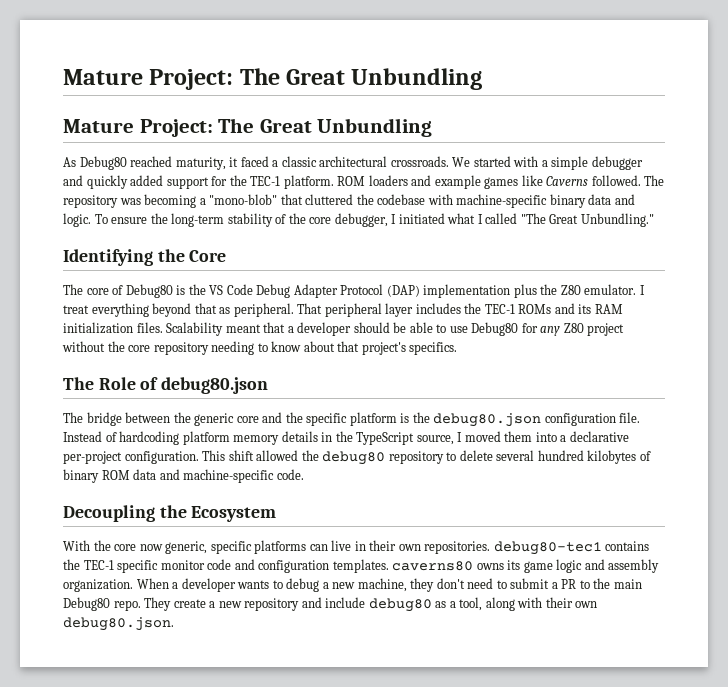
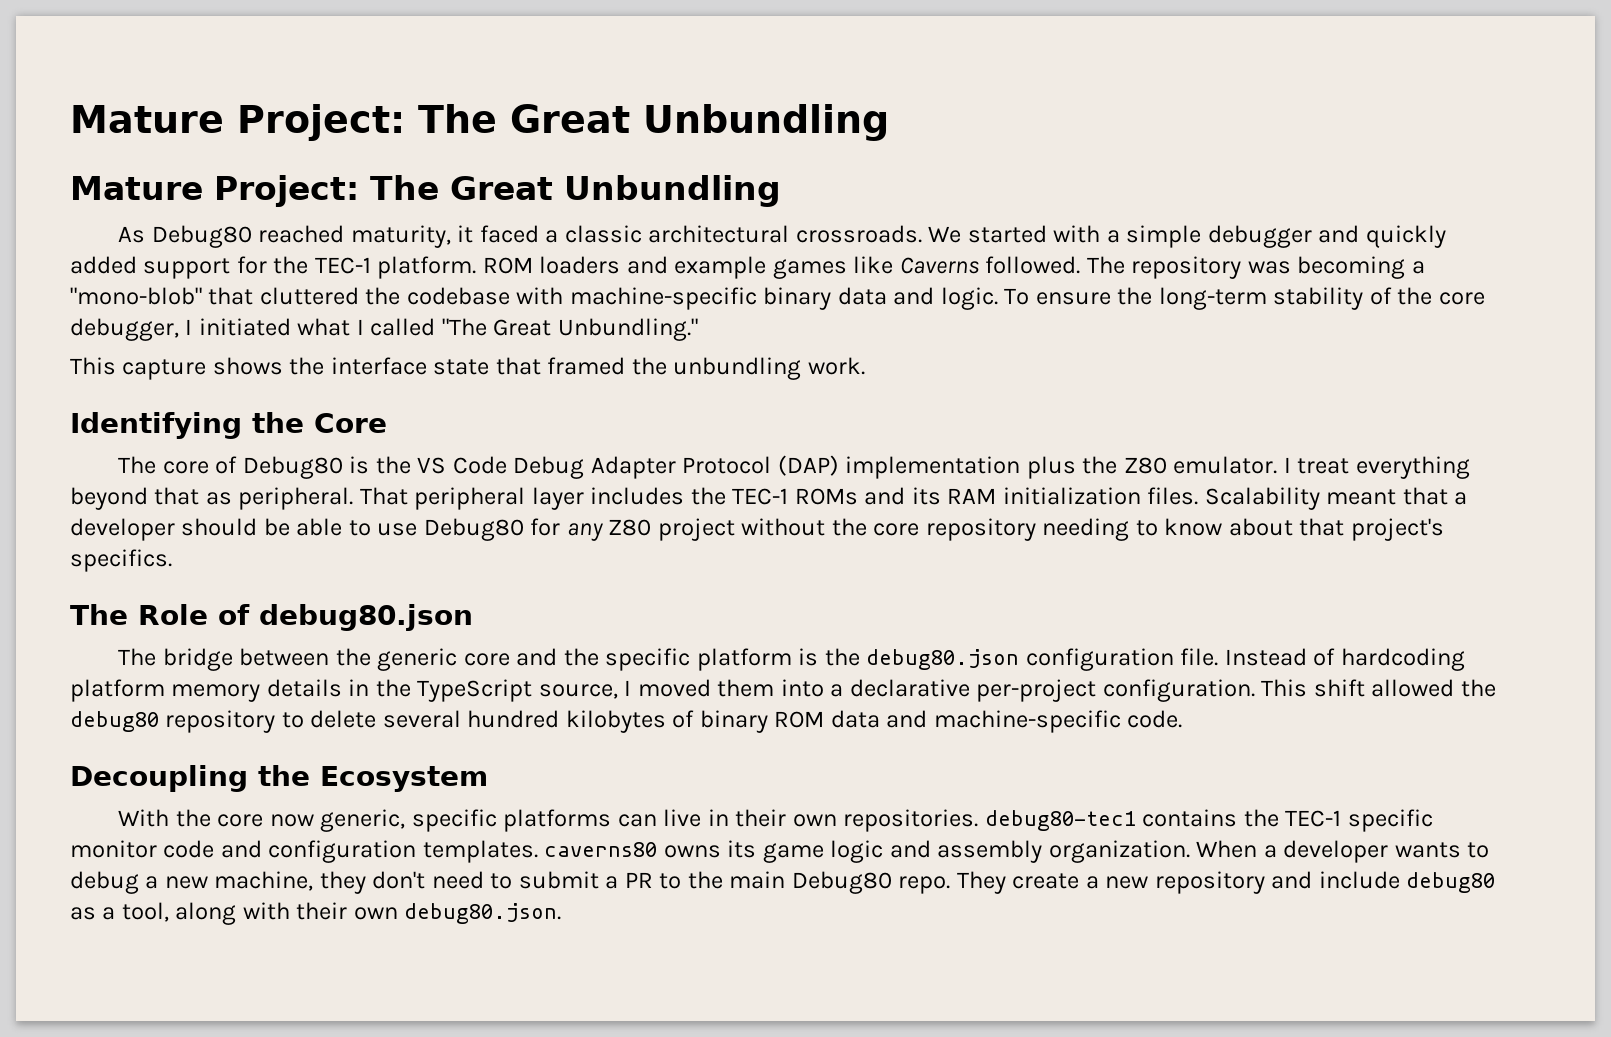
(654, 220) none -> [70,357,865,380] // This capture shows the interface state that framed the unbundling work.

